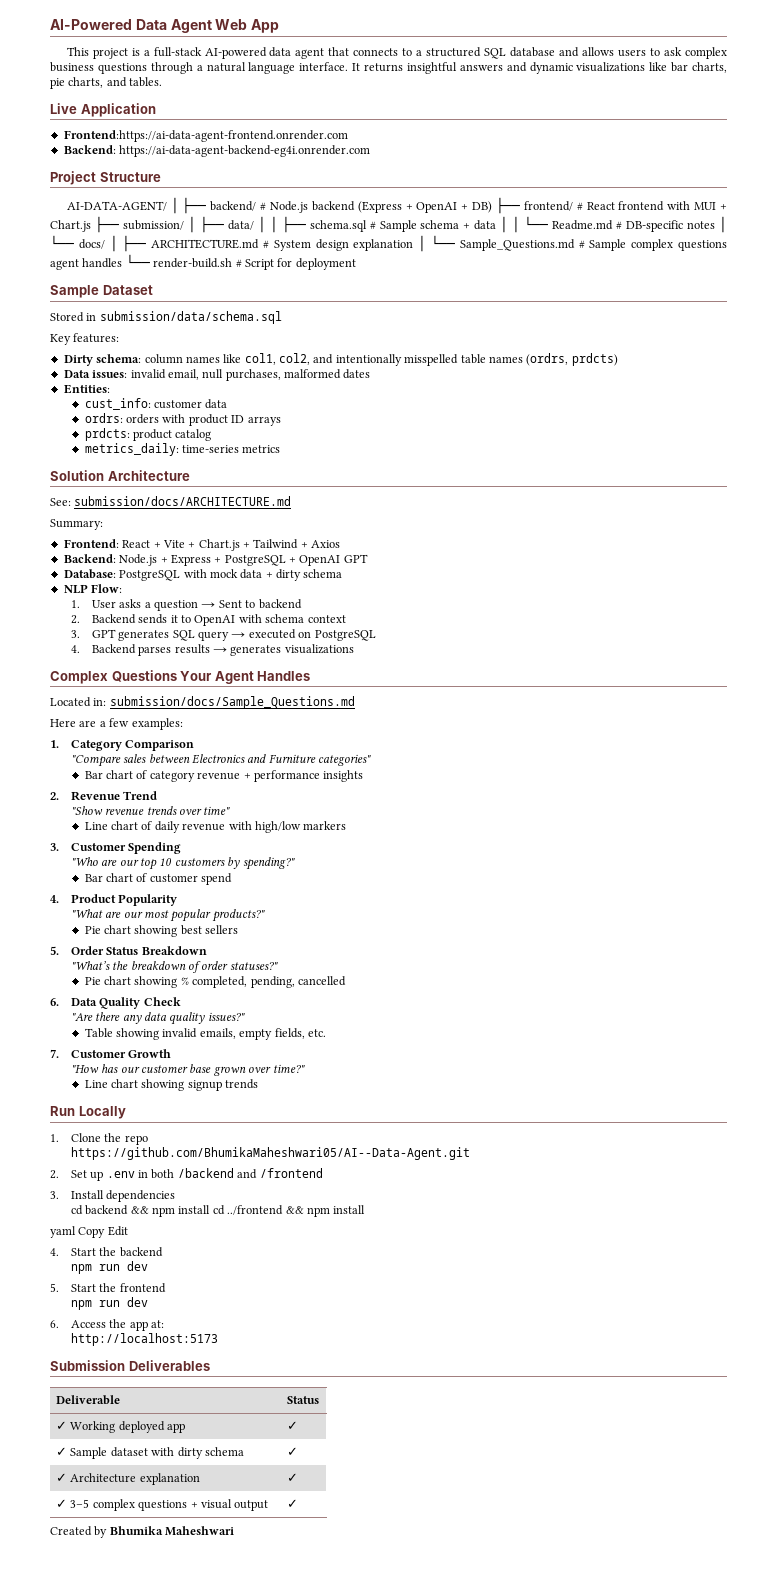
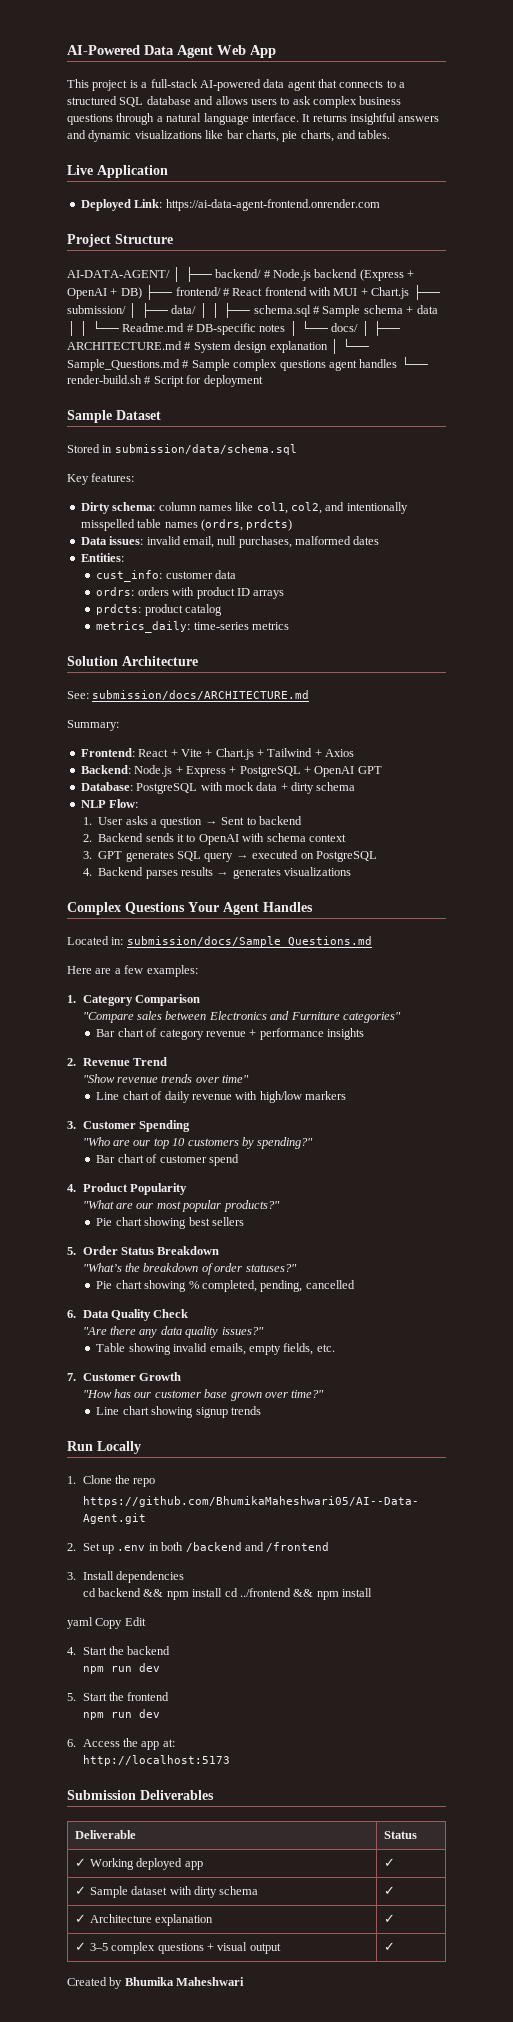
[63,130,348,142] [63,145,371,157] Frontend:https://ai-data-agent-frontend.onrender.com // Backend: https://ai-data-agent-backend-eg4i.onrender.com -> [80,199,380,211] Deployed Link: https://ai-data-agent-frontend.onrender.com

